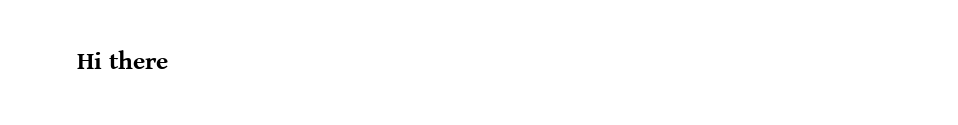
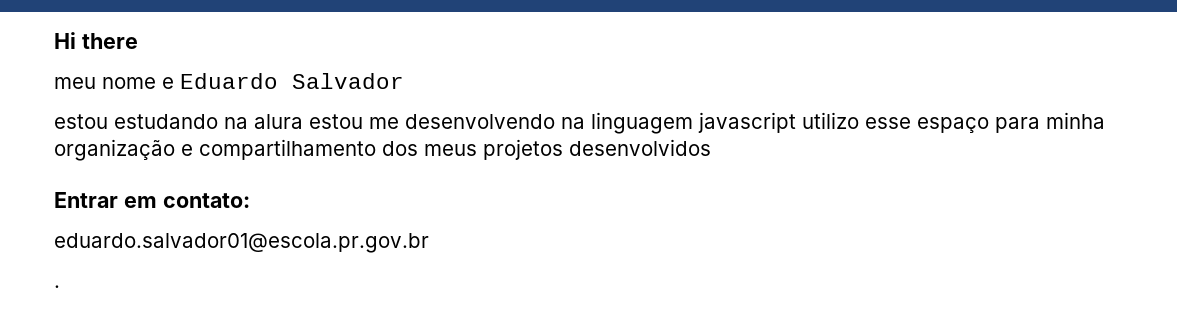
(168, 59) none -> [54,73,404,89] [54,112,1105,134] [54,139,711,161] [54,192,250,208] [54,233,429,253] [54,285,60,288] // meu nome e Eduardo Salvador // estou estudando na alura estou me desenvolvendo na linguagem javascript utilizo esse espaço para minha organização e compartilhamento dos meus projetos desenvolvidos // Entrar em contato: // eduardo.salvador01@escola.pr.gov.br // .

